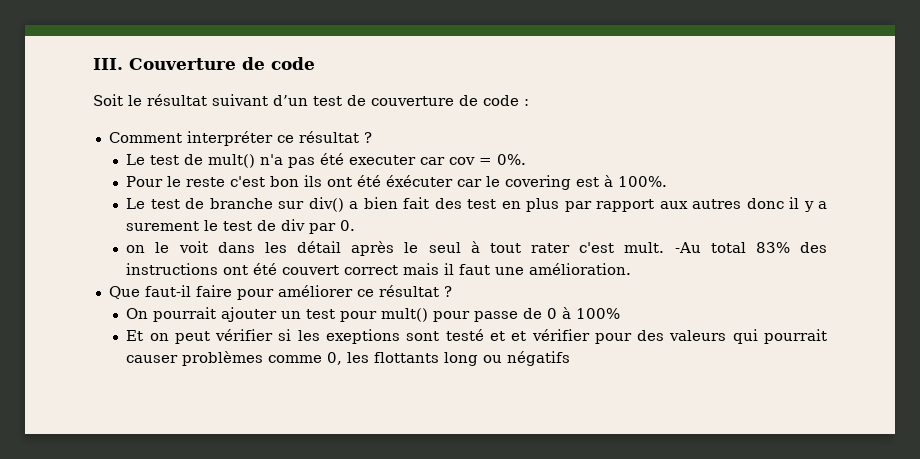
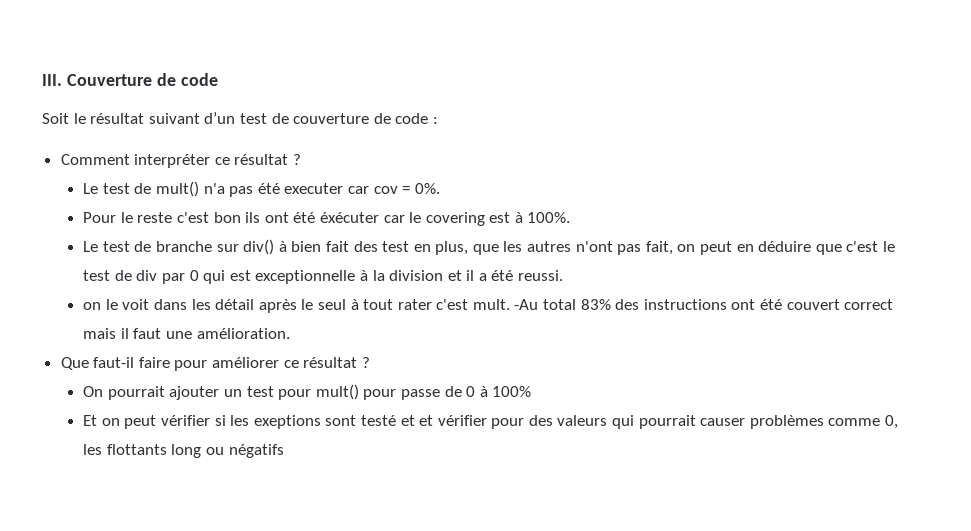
[349,201,359,209] a -> [278,241,287,252] à
[526,197,828,212] [126,221,200,231] plus par rapport aux autres donc il y a surement -> [435,241,879,255] plus, que les autres n'ont pas fait, on peut en déduire que c'est
[340,220,356,231] 0. -> [189,270,564,284] 0 qui est exceptionnelle à la division et il a été reussi.

